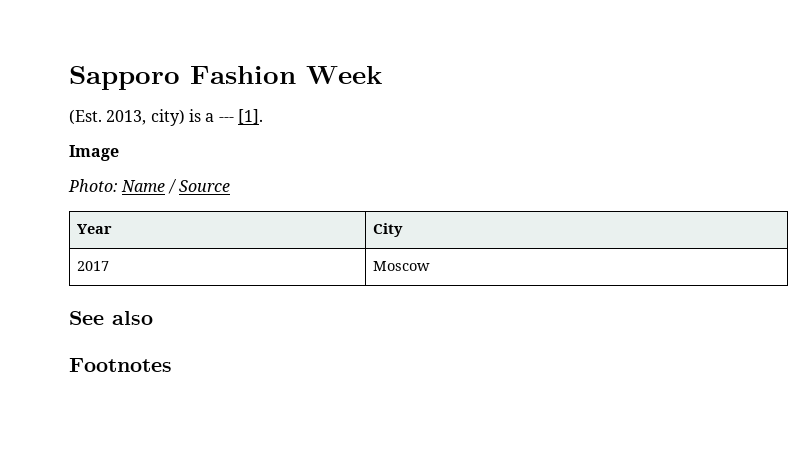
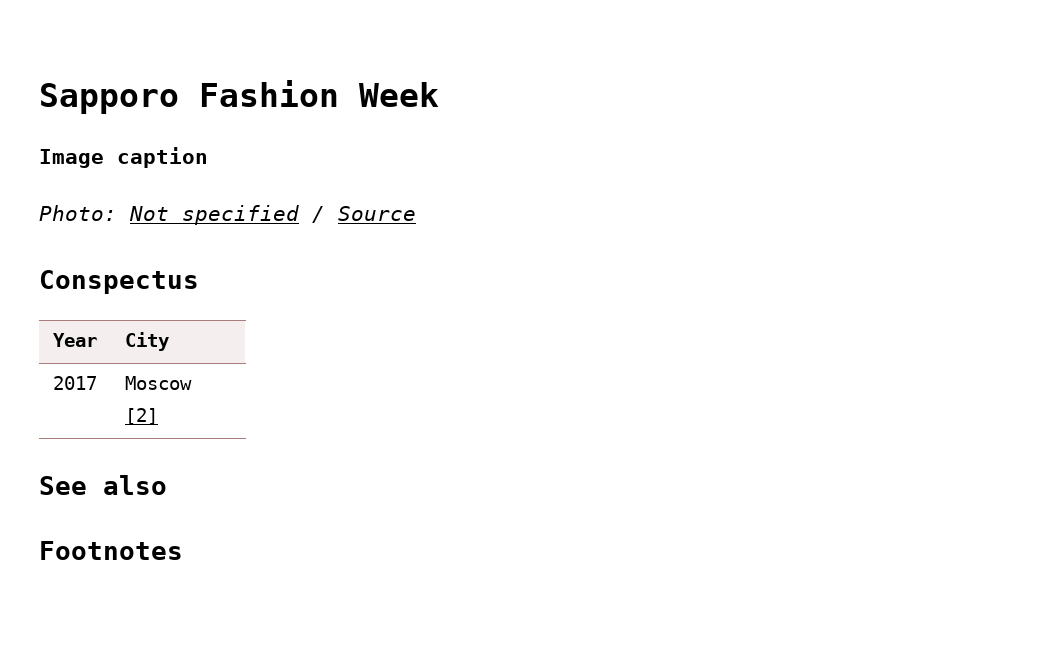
[69,109,263,126] // (Est. 2013, city) is a --- [1]. -> (439, 94) none
(119, 153) none -> [117,147,208,168] caption
[121,180,166,192] Name -> [129,205,299,225] Not specified
(230, 186) none -> [39,270,199,294] // Сonspectus
(431, 266) none -> [124,408,158,425] [2]

